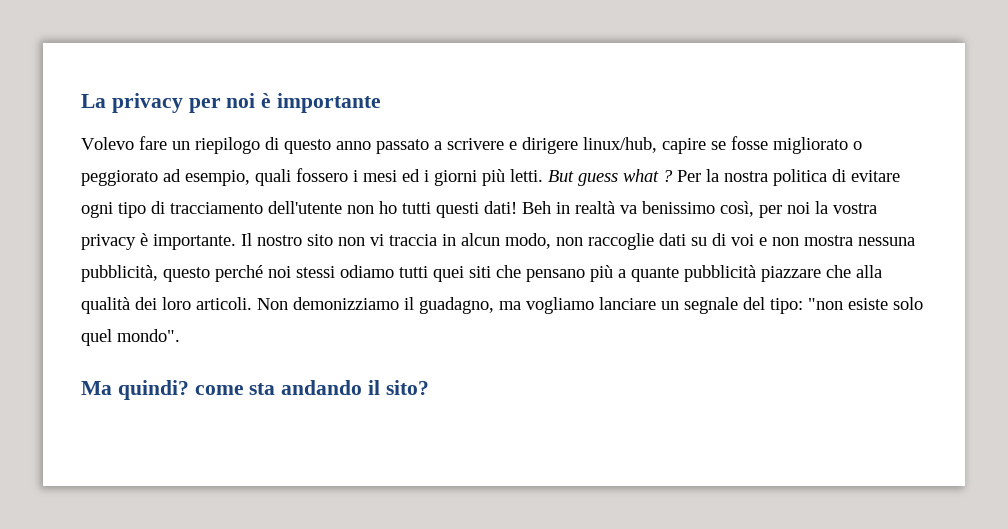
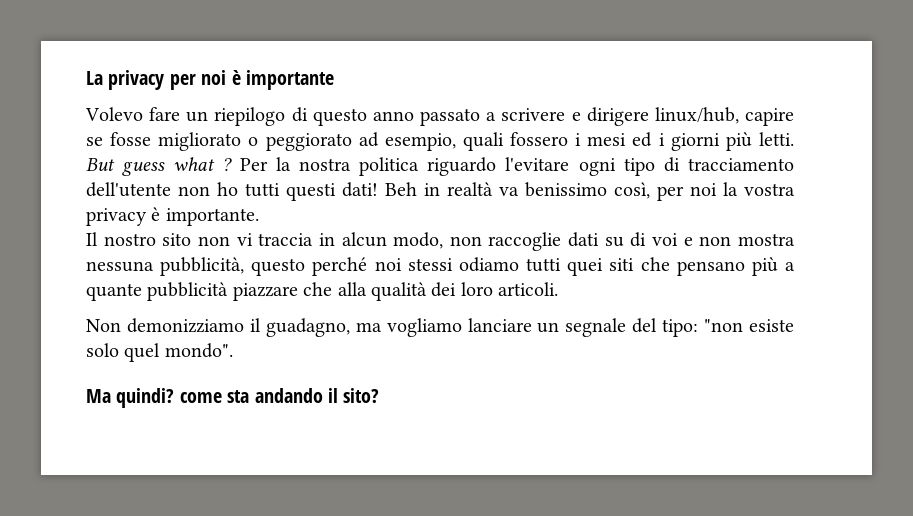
[832,169,900,182] di evitare -> [427,157,570,176] riguardo l'evitare
(236, 242) none -> (259, 217) //
(252, 303) none -> (559, 289) //

